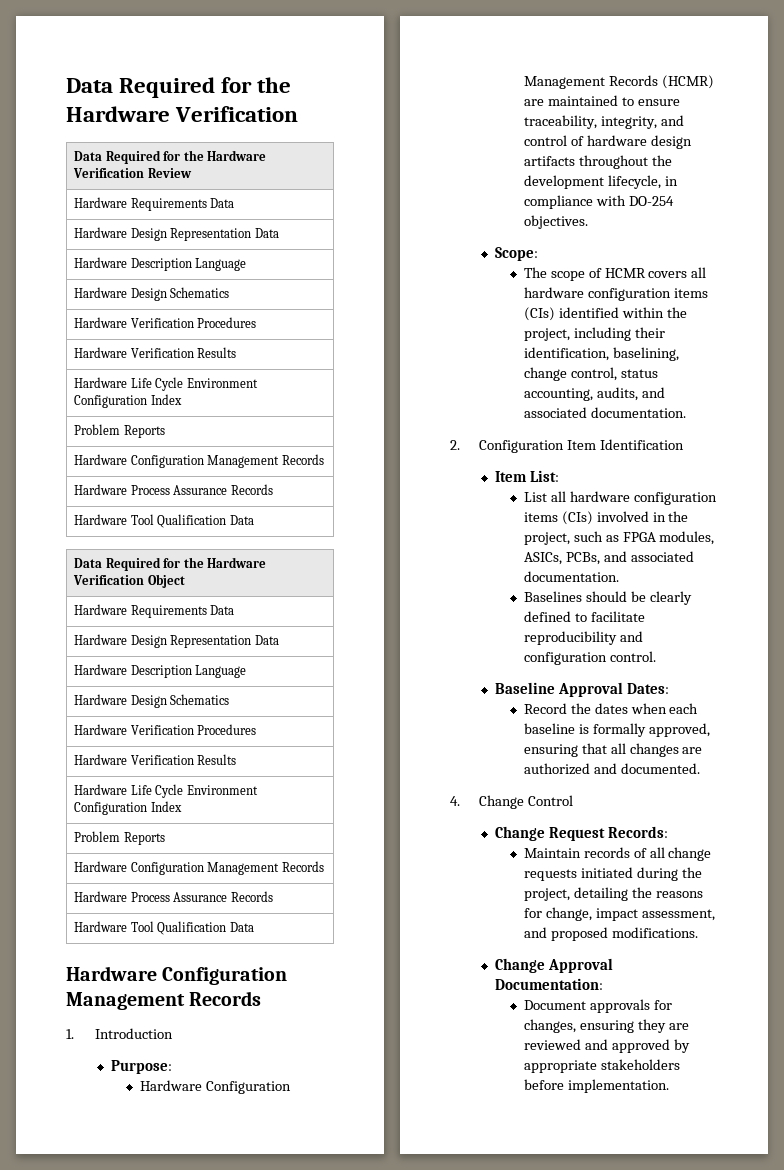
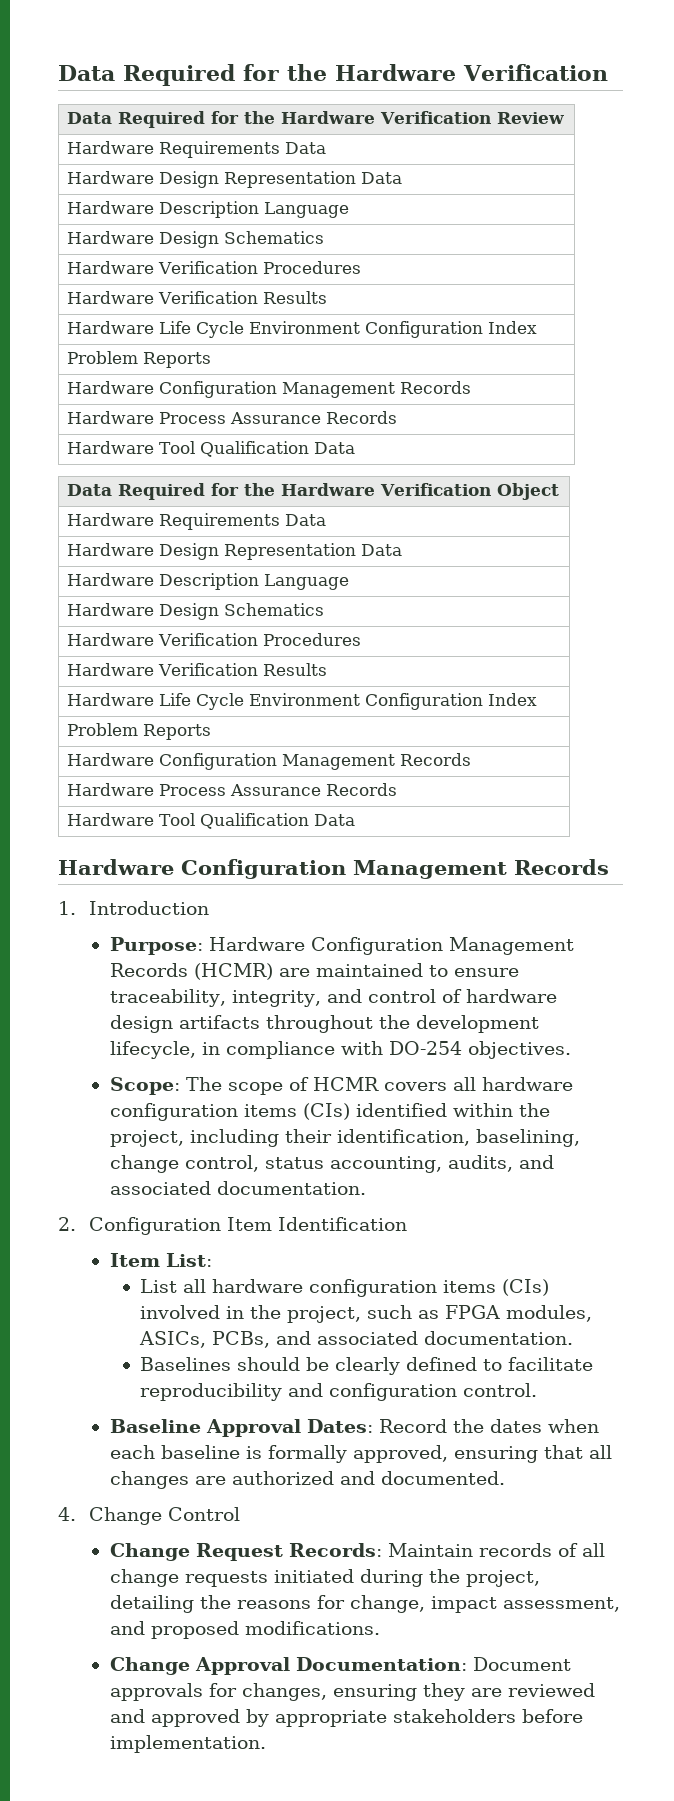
(172, 1067) // -> (203, 946) none
(538, 254) // -> (180, 1086) none
(669, 688) // -> (373, 1426) none
(668, 832) // -> (382, 1550) none
(603, 984) // -> (467, 1664) none

